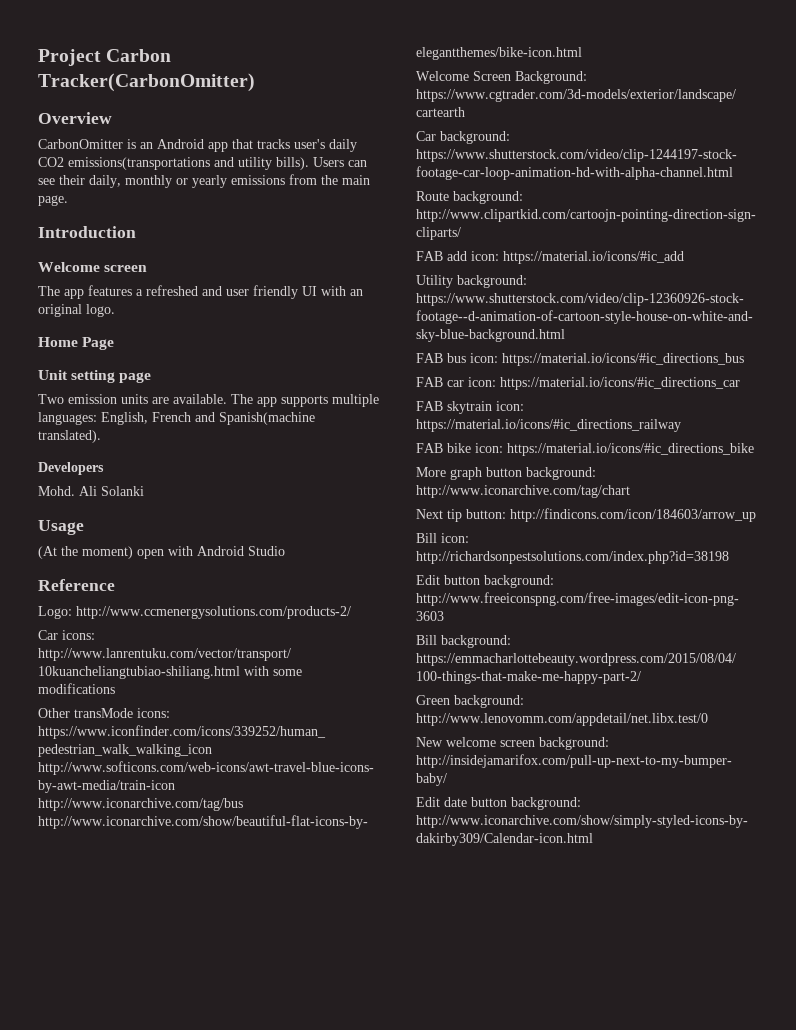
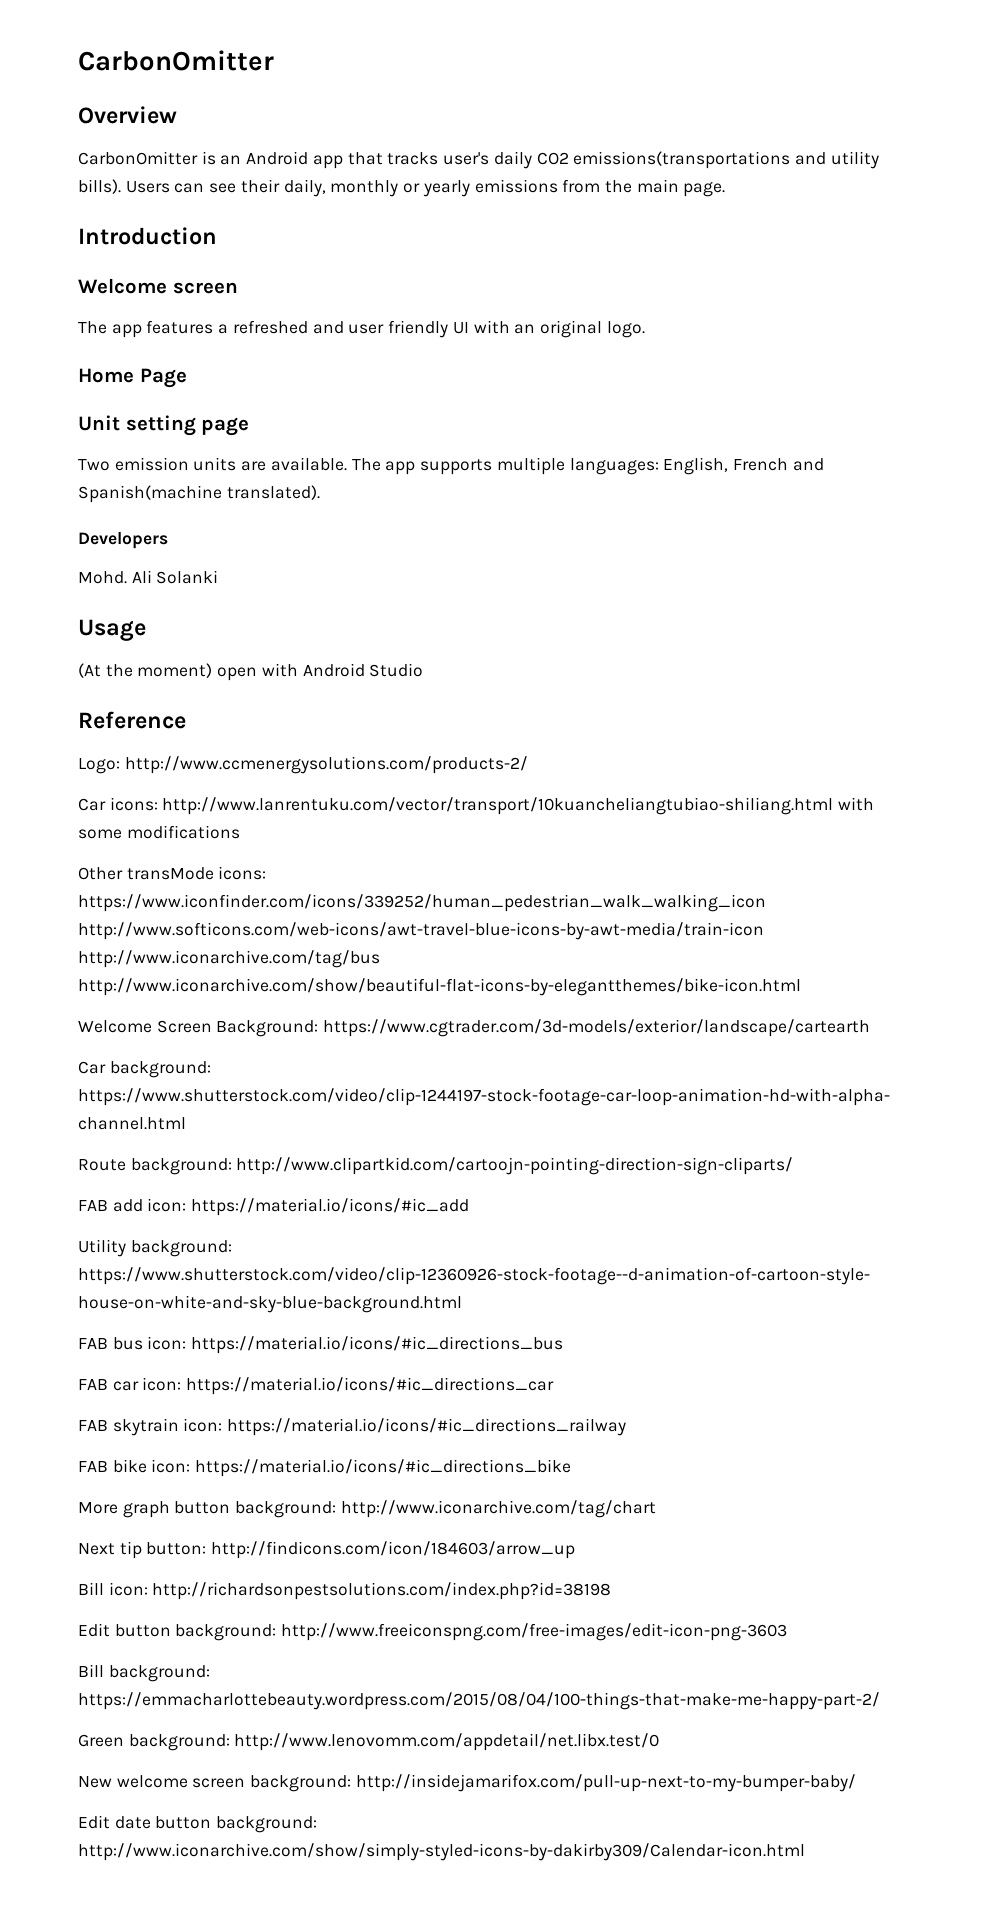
[38,49,172,66] [38,73,255,92] Project Carbon Tracker(CarbonOmitter) -> [78,50,274,71] CarbonOmitter

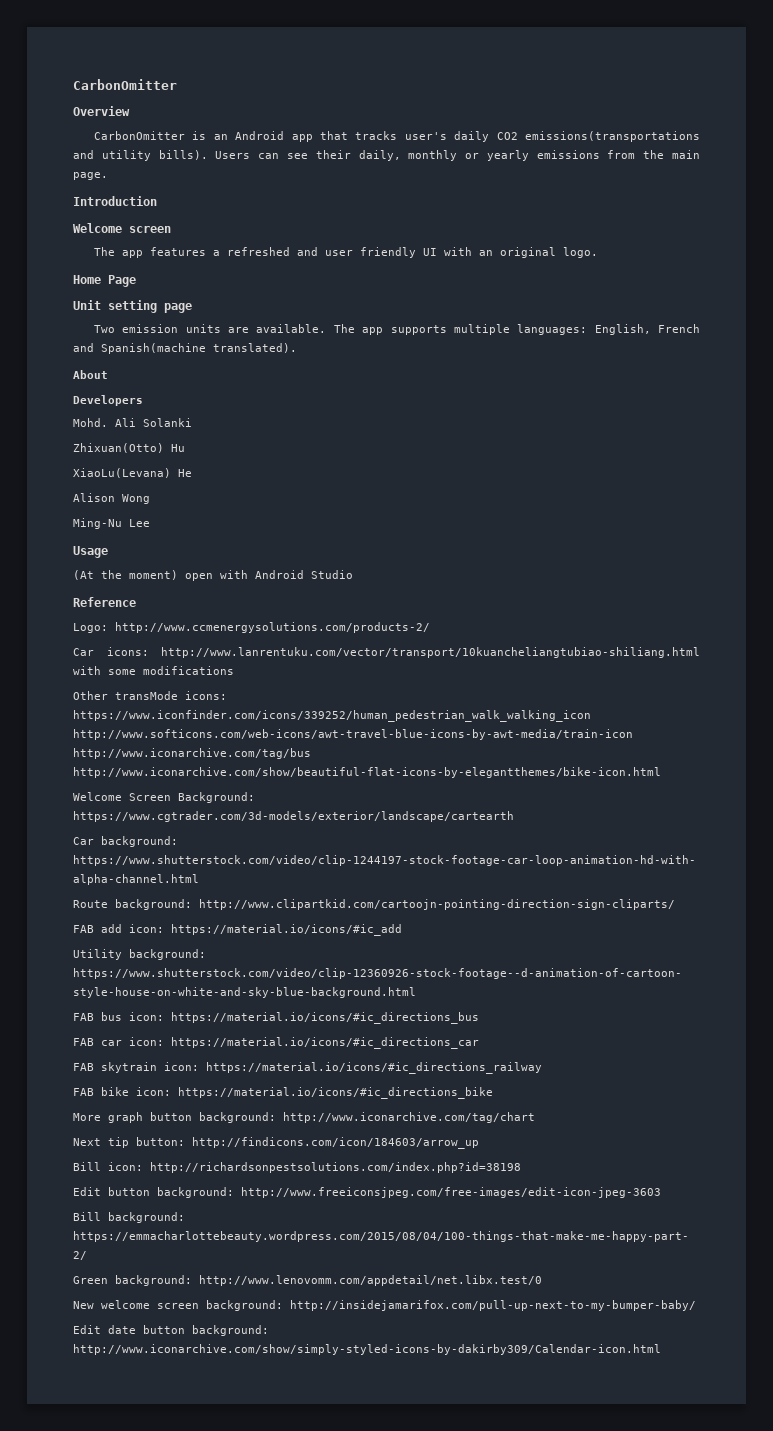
(320, 492) none -> [73,370,108,379] // About
(219, 577) none -> [73,443,185,453] [73,468,192,478] [73,493,150,504] [73,518,150,529] // Zhixuan(Otto) Hu // XiaoLu(Levana) He // Alison Wong // Ming-Nu Lee
[281,1623,788,1641] http://www.freeiconspng.com/free-images/edit-icon-png-3603 -> [241,1187,661,1198] http://www.freeiconsjpeg.com/free-images/edit-icon-jpeg-3603

